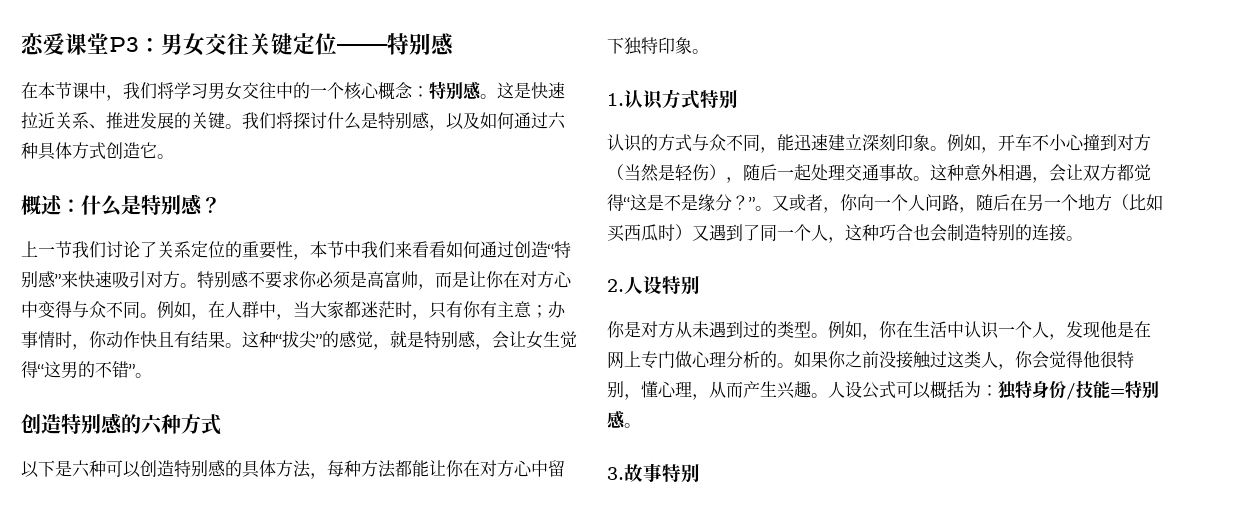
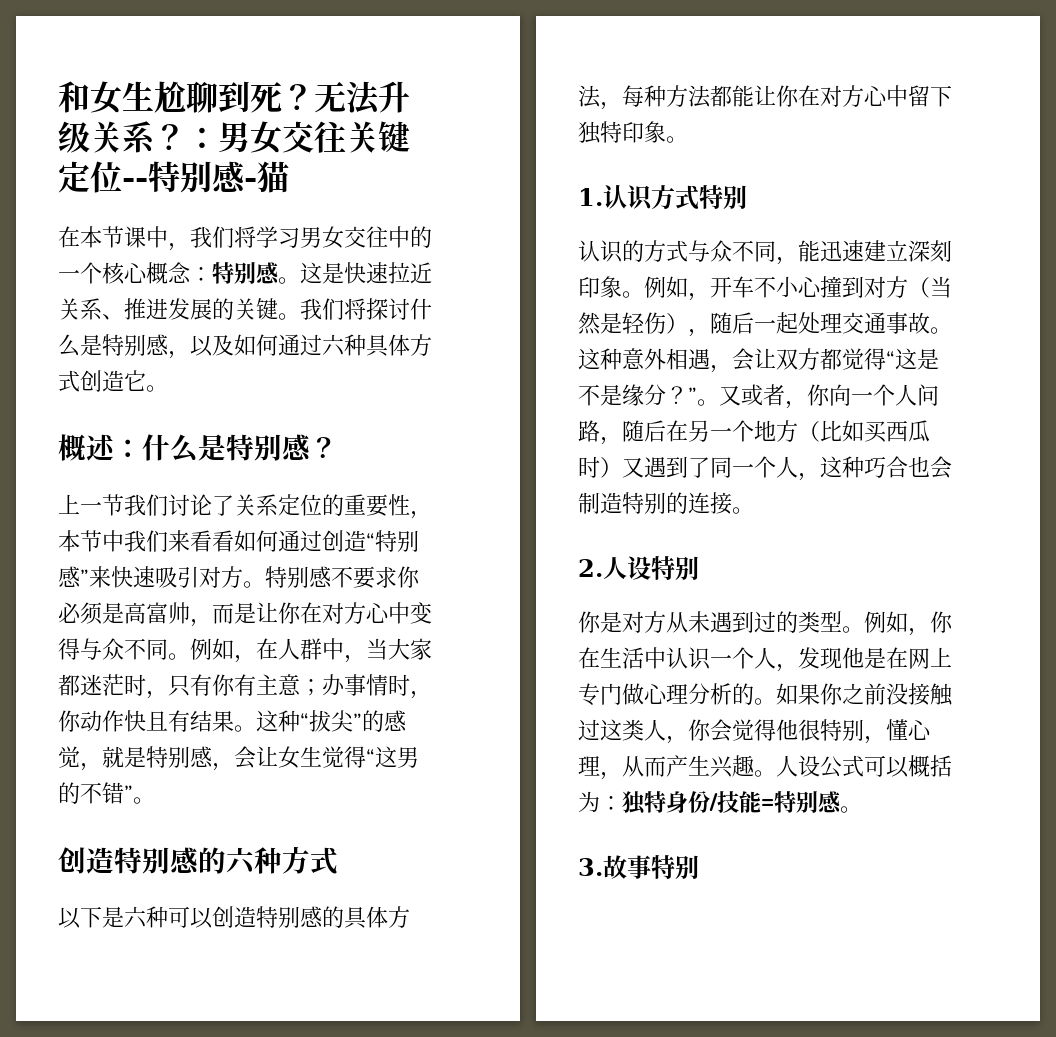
[21,33,139,55] 恋爱课堂P3 -> [58,81,410,115] [58,121,186,153] 和女生尬聊到死？无法升级关系？
[337,33,454,56] ——特别感 -> [122,161,289,193] --特别感-猫

